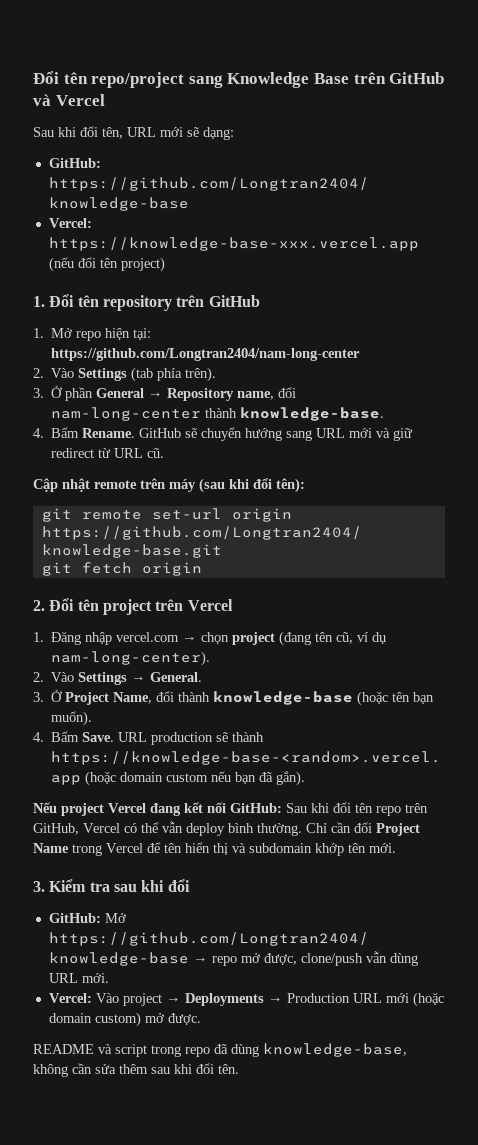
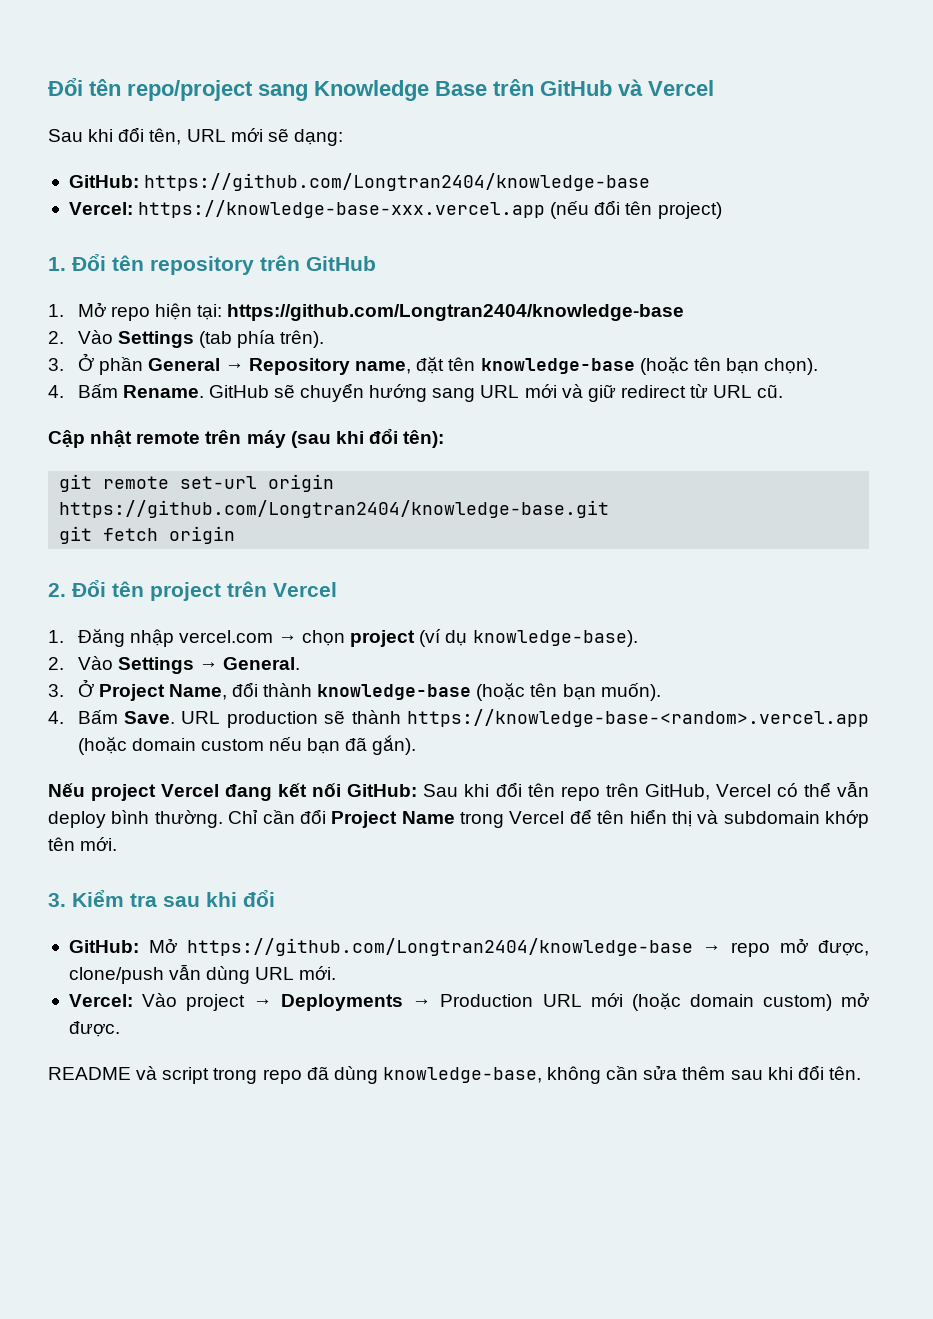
[51,348,361,361] https://github.com/Longtran2404/nam-long-center -> [227,304,685,321] https://github.com/Longtran2404/knowledge-base
[278,387,297,398] [51,407,385,421] đổi nam-long-center thành knowledge-base. -> [416,357,819,375] đặt tên knowledge-base (hoặc tên bạn chọn).
[279,631,387,646] [51,651,211,666] (đang tên cũ, ví dụ nam-long-center). -> [419,629,638,647] (ví dụ knowledge-base).

